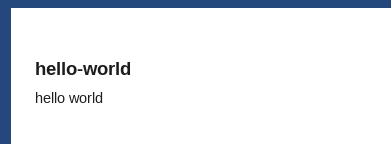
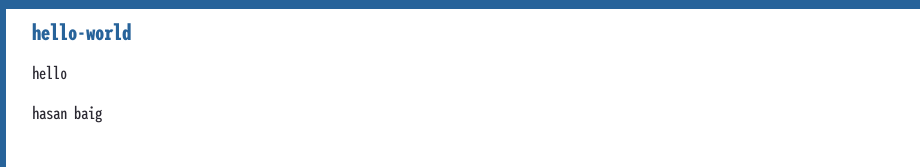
[68,92,103,103] world -> [32,105,102,123] // hasan baig

